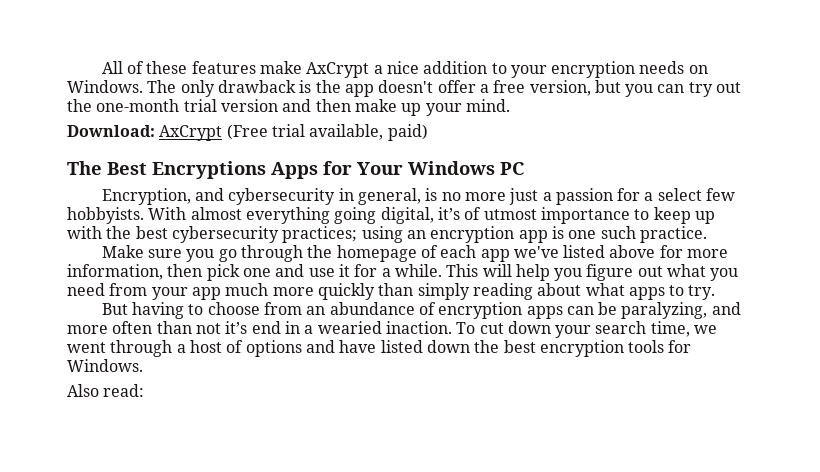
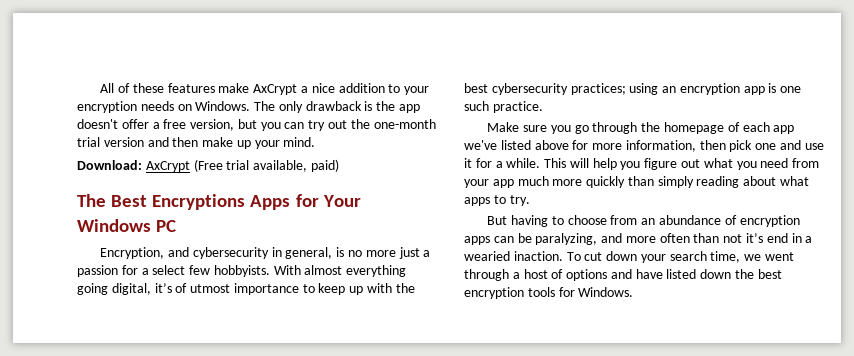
[67,384,145,397] // Also read: -> (634, 292) none

